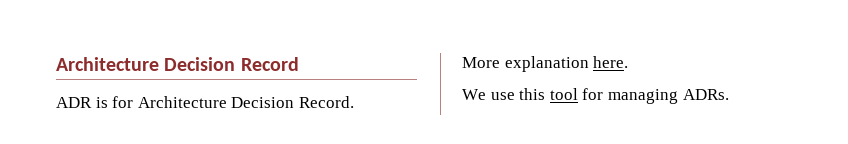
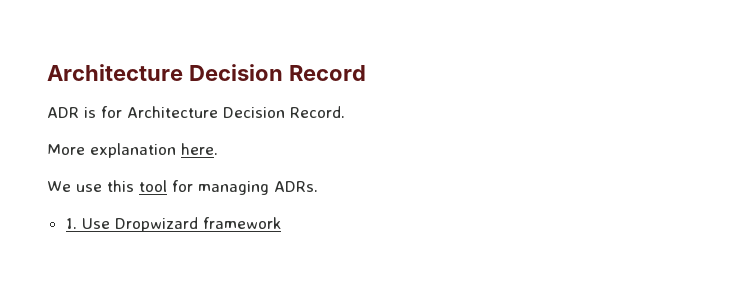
(729, 94) none -> [65,217,281,232] // 1. Use Dropwizard framework

